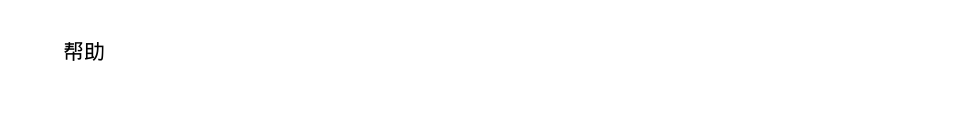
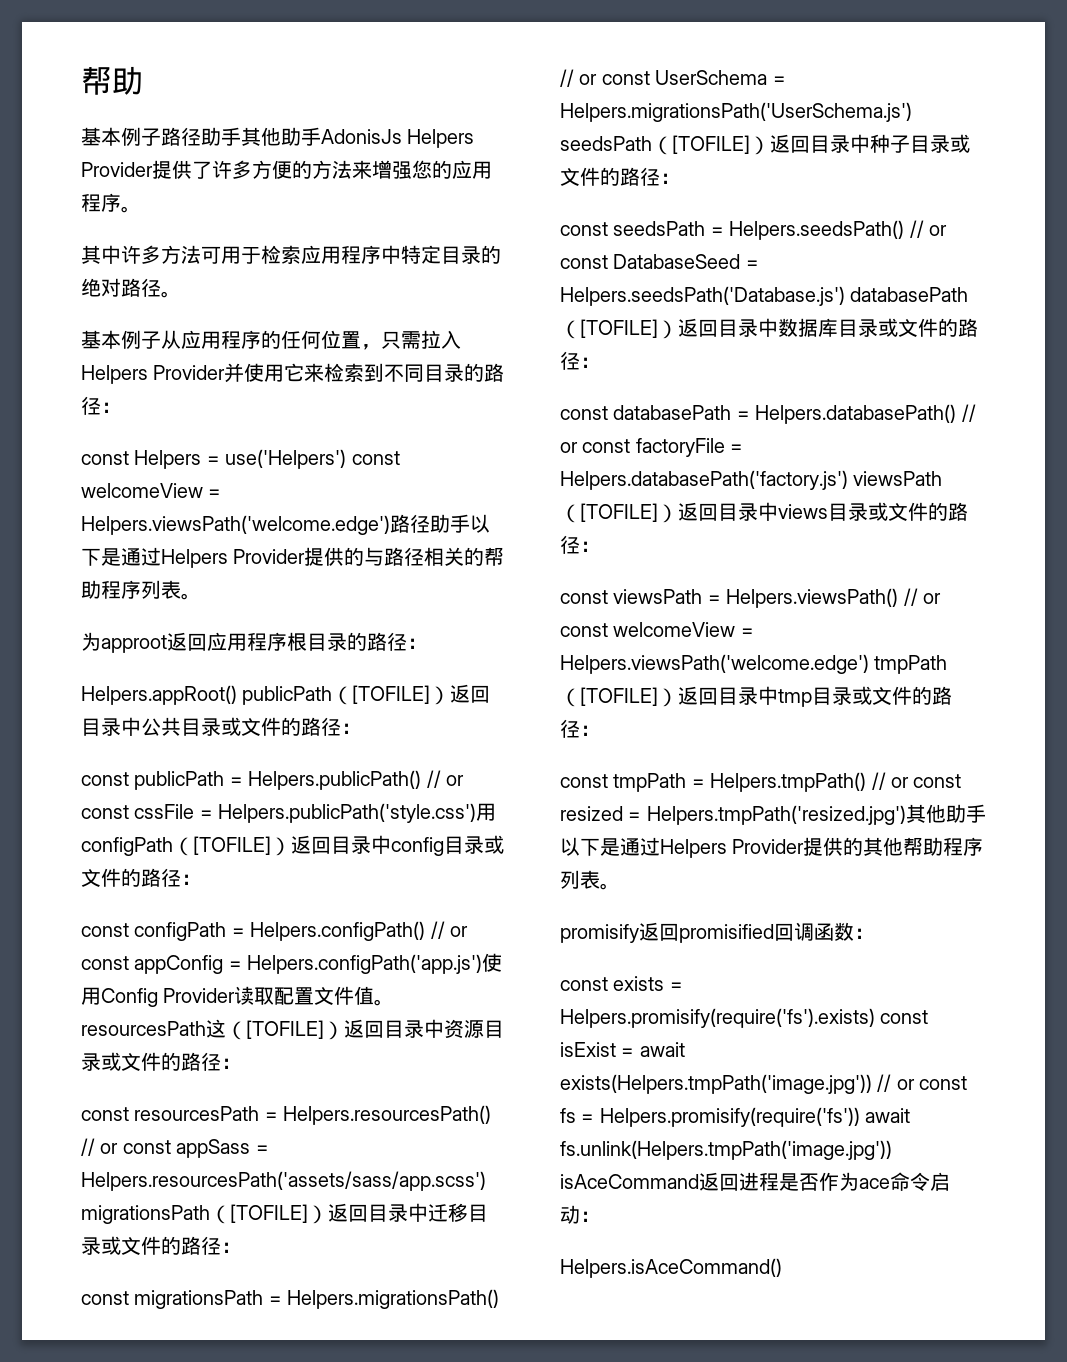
[63,42,105,61] 帮助 -> [81,66,143,95] [81,127,475,148] [81,160,492,179] [81,193,141,213] [81,245,501,264] [81,278,181,298] [81,330,461,350] [81,363,505,384] [81,396,121,415] [81,449,400,469] [81,483,222,498] [81,514,490,535] [81,547,505,568] [81,580,201,600] [81,632,427,653] [81,684,491,705] [81,717,361,736] [81,770,464,790] [81,803,497,823] [81,835,504,856] [81,868,201,887] [81,921,468,941] [81,953,503,974] [81,986,395,1007] [81,1019,504,1040] [81,1052,241,1071] [81,1105,492,1125] [81,1138,269,1158] [81,1171,486,1191] [81,1203,488,1224] [81,1236,241,1255] [81,1289,500,1309] [560,69,786,87] [560,102,912,122] [560,134,970,155] [560,167,680,186] [560,220,947,240] [560,254,759,269] [560,286,969,306] [560,318,978,339] [560,351,600,370] [560,404,976,424] [560,438,744,457] [560,470,943,490] [560,502,968,523] [560,535,600,554] [560,588,941,608] [560,622,754,637] [560,654,948,674] [560,686,952,707] [560,719,600,738] [560,772,962,792] [560,804,986,825] [560,837,984,858] [560,870,620,890] [560,922,874,943] [560,976,683,991] [560,1008,929,1028] [560,1042,685,1057] [560,1074,968,1094] [560,1107,911,1127] [560,1140,892,1160] [560,1172,950,1191] [560,1205,600,1224] [560,1258,782,1278] 帮助 // 基本例子路径助手其他助手AdonisJs Helpers Provider提供了许多方便的方法来增强您的应用程序。 // 其中许多方法可用于检索应用程序中特定目录的绝对路径。 // 基本例子从应用程序的任何位置，只需拉入Helpers Provider并使用它来检索到不同目录的路径： // const Helpers = use('Helpers') const welcomeView = Helpers.viewsPath('welcome.edge')路径助手以下是通过Helpers Provider提供的与路径相关的帮助程序列表。 // 为approot返回应用程序根目录的路径： // Helpers.appRoot() publicPath（[TOFILE]）返回目录中公共目录或文件的路径： // const publicPath = Helpers.publicPath() // or const cssFile = Helpers.publicPath('style.css')用configPath（[TOFILE]）返回目录中config目录或文件的路径： // const configPath = Helpers.configPath() // or const appConfig = Helpers.configPath('app.js')使用Config Provider读取配置文件值。resourcesPath这（[TOFILE]）返回目录中资源目录或文件的路径： // const resourcesPath = Helpers.resourcesPath() // or const appSass = Helpers.resourcesPath('assets/sass/app.scss') migrationsPath（[TOFILE]）返回目录中迁移目录或文件的路径： // const migrationsPath = Helpers.migrationsPath() // or const UserSchema = Helpers.migrationsPath('UserSchema.js') seedsPath（[TOFILE]）返回目录中种子目录或文件的路径： // const seedsPath = Helpers.seedsPath() // or const DatabaseSeed = Helpers.seedsPath('Database.js') databasePath（[TOFILE]）返回目录中数据库目录或文件的路径： // const databasePath = Helpers.databasePath() // or const factoryFile = Helpers.databasePath('factory.js') viewsPath（[TOFILE]）返回目录中views目录或文件的路径： // const viewsPath = Helpers.viewsPath() // or const welcomeView = Helpers.viewsPath('welcome.edge') tmpPath（[TOFILE]）返回目录中tmp目录或文件的路径： // const tmpPath = Helpers.tmpPath() // or const resized = Helpers.tmpPath('resized.jpg')其他助手以下是通过Helpers Provider提供的其他帮助程序列表。 // promisify返回promisified回调函数： // const exists = Helpers.promisify(require('fs').exists) const isExist = await exists(Helpers.tmpPath('image.jpg')) // or const fs = Helpers.promisify(require('fs')) await fs.unlink(Helpers.tmpPath('image.jpg')) isAceCommand返回进程是否作为ace命令启动： // Helpers.isAceCommand()

